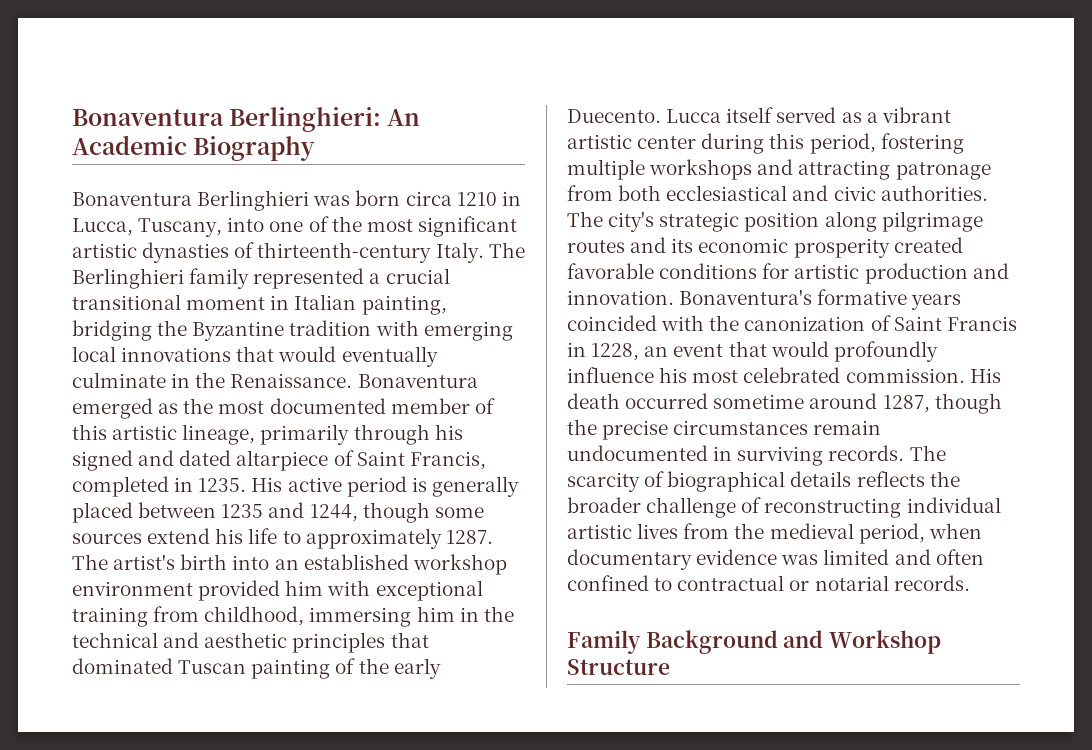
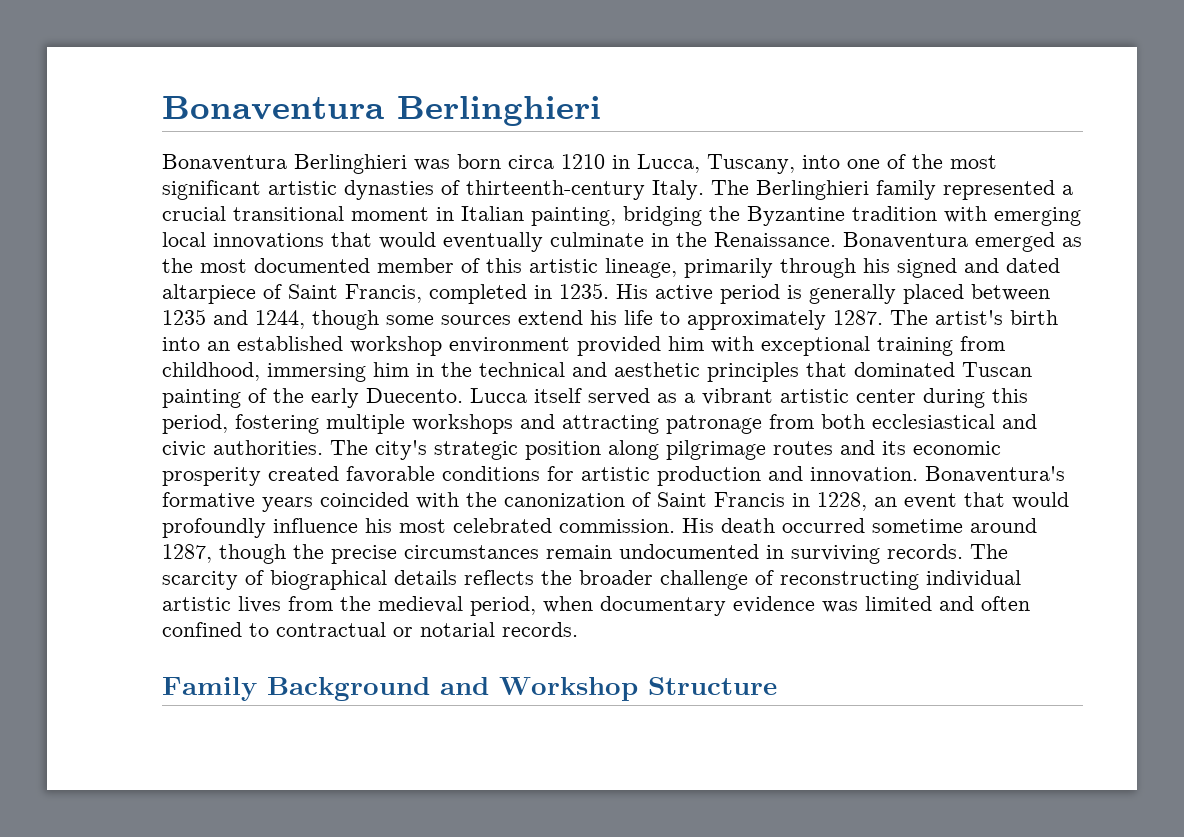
[72,107,421,132] [72,135,316,161] Bonaventura Berlinghieri: An Academic Biography -> [162,96,601,126] Bonaventura Berlinghieri

